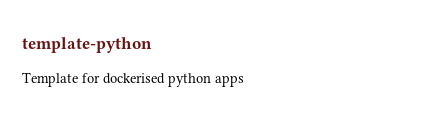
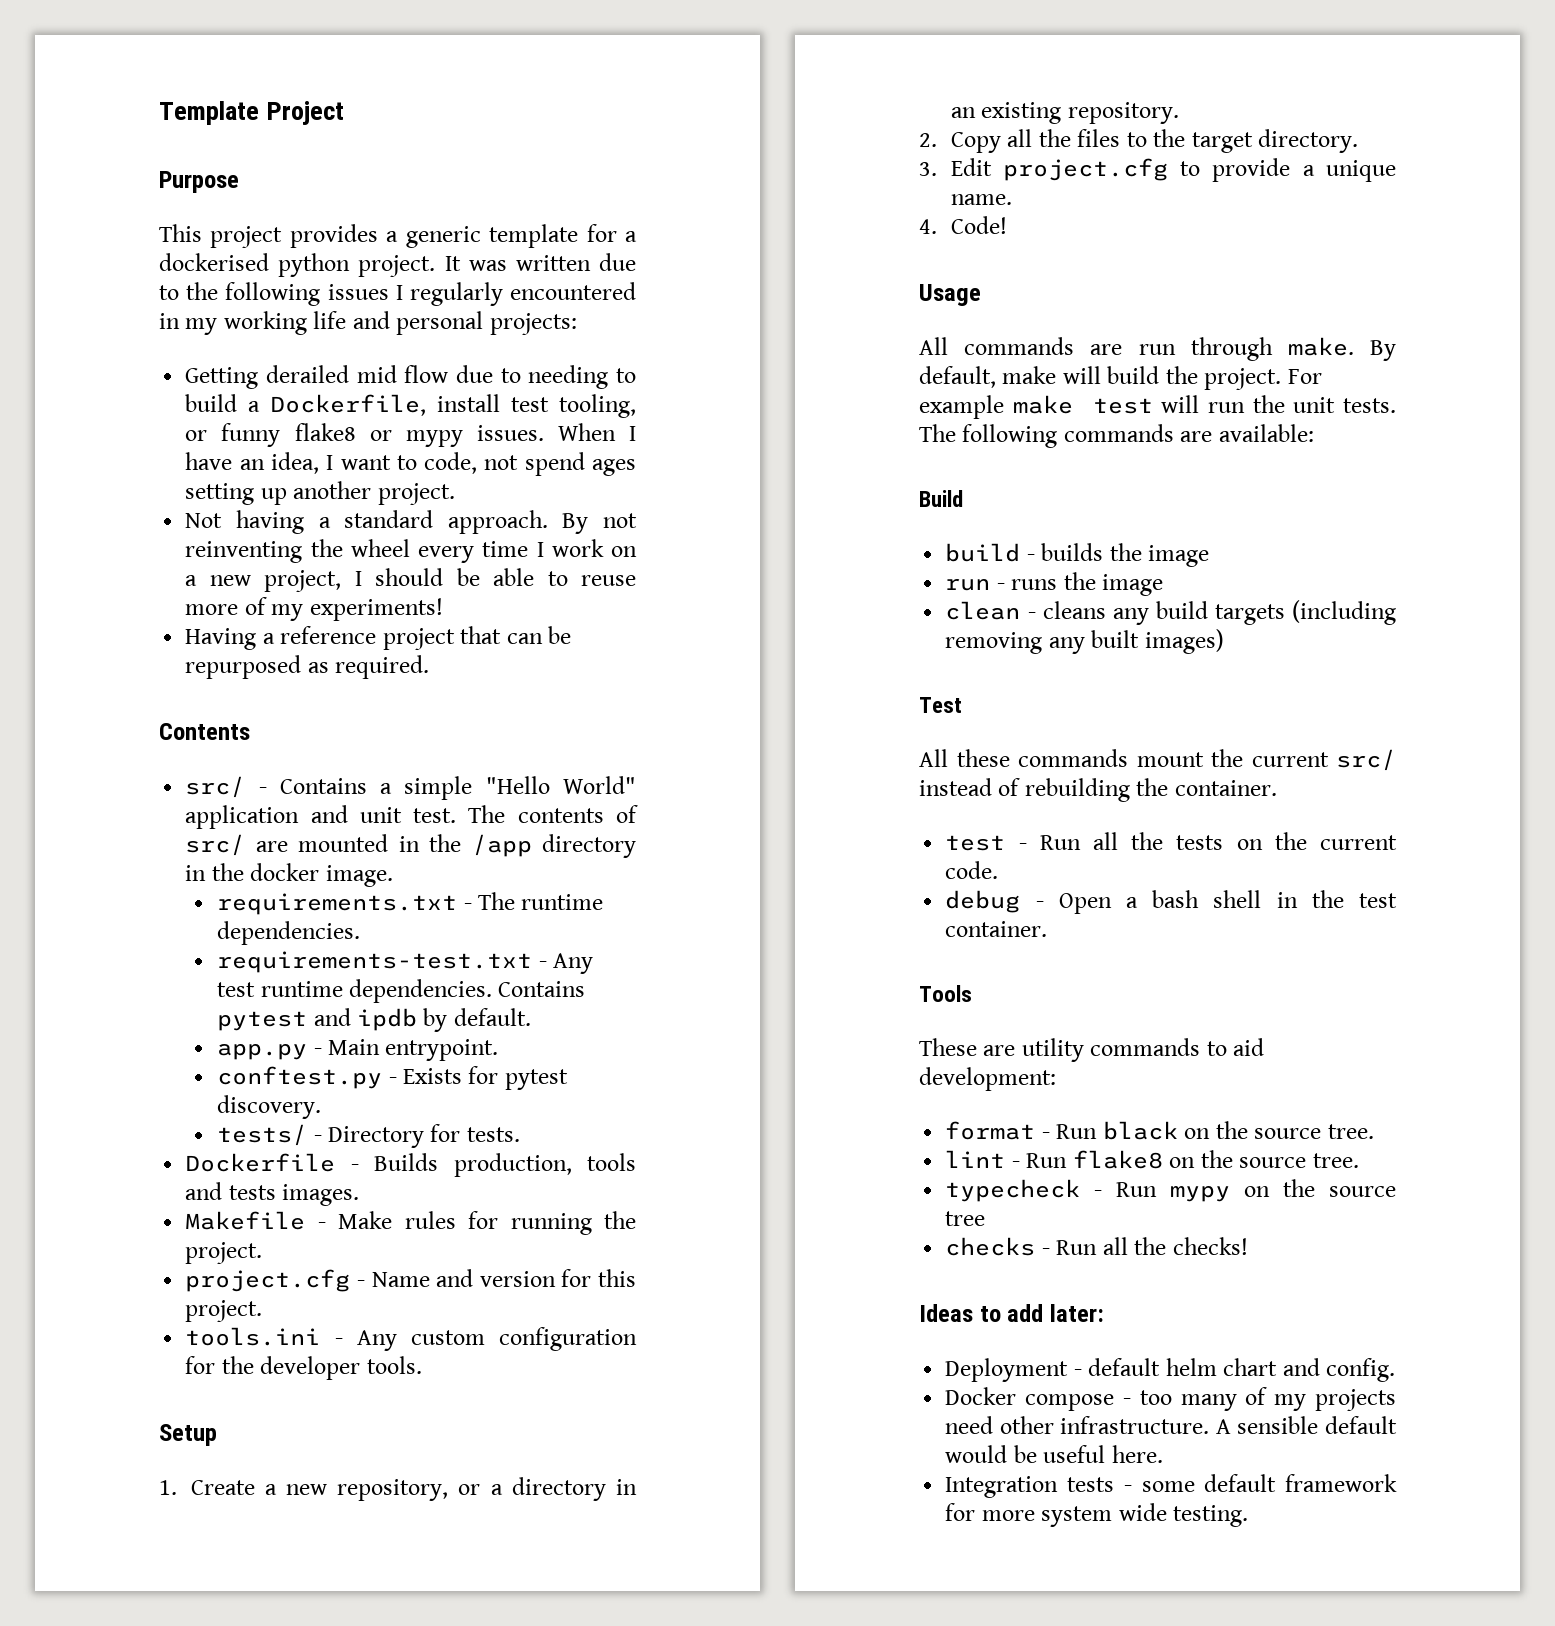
[22,37,152,53] [22,72,244,87] template-python // Template for dockerised python apps -> [159,101,345,125] [159,171,239,193] [159,224,637,248] [159,253,637,277] [159,282,636,306] [159,311,577,335] [185,365,636,389] [185,394,636,418] [185,423,636,447] [185,452,636,476] [185,481,455,505] [185,510,637,534] [185,539,638,563] [185,568,636,592] [185,597,443,621] [185,626,572,650] [185,655,430,679] [159,723,250,740] [185,776,636,800] [185,805,638,829] [185,834,636,858] [185,863,393,887] [217,892,604,915] [217,921,361,945] [217,951,593,974] [217,979,586,1003] [217,1008,531,1032] [217,1039,499,1061] [217,1066,568,1090] [217,1095,322,1119] [217,1124,520,1148] [185,1153,636,1177] [185,1182,360,1206] [185,1211,636,1235] [185,1242,263,1264] [185,1269,637,1292] [185,1300,263,1322] [185,1327,637,1351] [185,1356,422,1380] [159,1424,217,1446] [159,1477,637,1501] [950,102,1179,124] [919,129,1358,153] [919,158,1396,182] [950,194,1012,205] [919,216,1007,234] [919,284,981,306] [919,337,1396,361] [919,366,1322,390] [919,395,1396,419] [919,424,1314,448] [919,490,963,507] [945,543,1210,567] [945,572,1164,596] [945,600,1396,625] [945,629,1224,654] [919,697,962,713] [919,749,1396,771] [919,778,1277,802] [945,832,1397,851] [945,861,999,879] [945,890,1397,914] [945,921,1048,937] [919,985,972,1002] [919,1038,1265,1062] [919,1067,1056,1091] [945,1121,1374,1140] [945,1150,1359,1169] [945,1179,1396,1202] [945,1211,986,1226] [945,1237,1248,1256] [919,1304,1104,1322] [945,1358,1396,1382] [945,1387,1396,1411] [945,1416,1397,1434] [945,1445,1163,1463] [945,1474,1397,1498] [945,1503,1249,1527] Template Project // Purpose // This project provides a generic template for a dockerised python project. It was written due to the following issues I regularly encountered in my working life and personal projects: // Getting derailed mid flow due to needing to build a Dockerfile, install test tooling, or funny flake8 or mypy issues. When I have an idea, I want to code, not spend ages setting up another project. // Not having a standard approach. By not reinventing the wheel every time I work on a new project, I should be able to reuse more of my experiments! // Having a reference project that can be repurposed as required. // Contents // src/ - Contains a simple "Hello World" application and unit test. The contents of src/ are mounted in the /app directory in the docker image. // requirements.txt - The runtime dependencies. // requirements-test.txt - Any test runtime dependencies. Contains pytest and ipdb by default. // app.py - Main entrypoint. // conftest.py - Exists for pytest discovery. // tests/ - Directory for tests. // Dockerfile - Builds production, tools and tests images. // Makefile - Make rules for running the project. // project.cfg - Name and version for this project. // tools.ini - Any custom configuration for the developer tools. // Setup // 1. Create a new repository, or a directory in an existing repository. // 2. Copy all the files to the target directory. // 3. Edit project.cfg to provide a unique name. // 4. Code! // Usage // All commands are run through make. By default, make will build the project. For example make test will run the unit tests. The following commands are available: // Build // build - builds the image // run - runs the image // clean - cleans any build targets (including removing any built images) // Test // All these commands mount the current src/ instead of rebuilding the container. // test - Run all the tests on the current code. // debug - Open a bash shell in the test container. // Tools // These are utility commands to aid development: // format - Run black on the source tree. // lint - Run flake8 on the source tree. // typecheck - Run mypy on the source tree // checks - Run all the checks! // Ideas to add later: // Deployment - default helm chart and config. // Docker compose - too many of my projects need other infrastructure. A sensible default would be useful here. // Integration tests - some default framework for more system wide testing.

